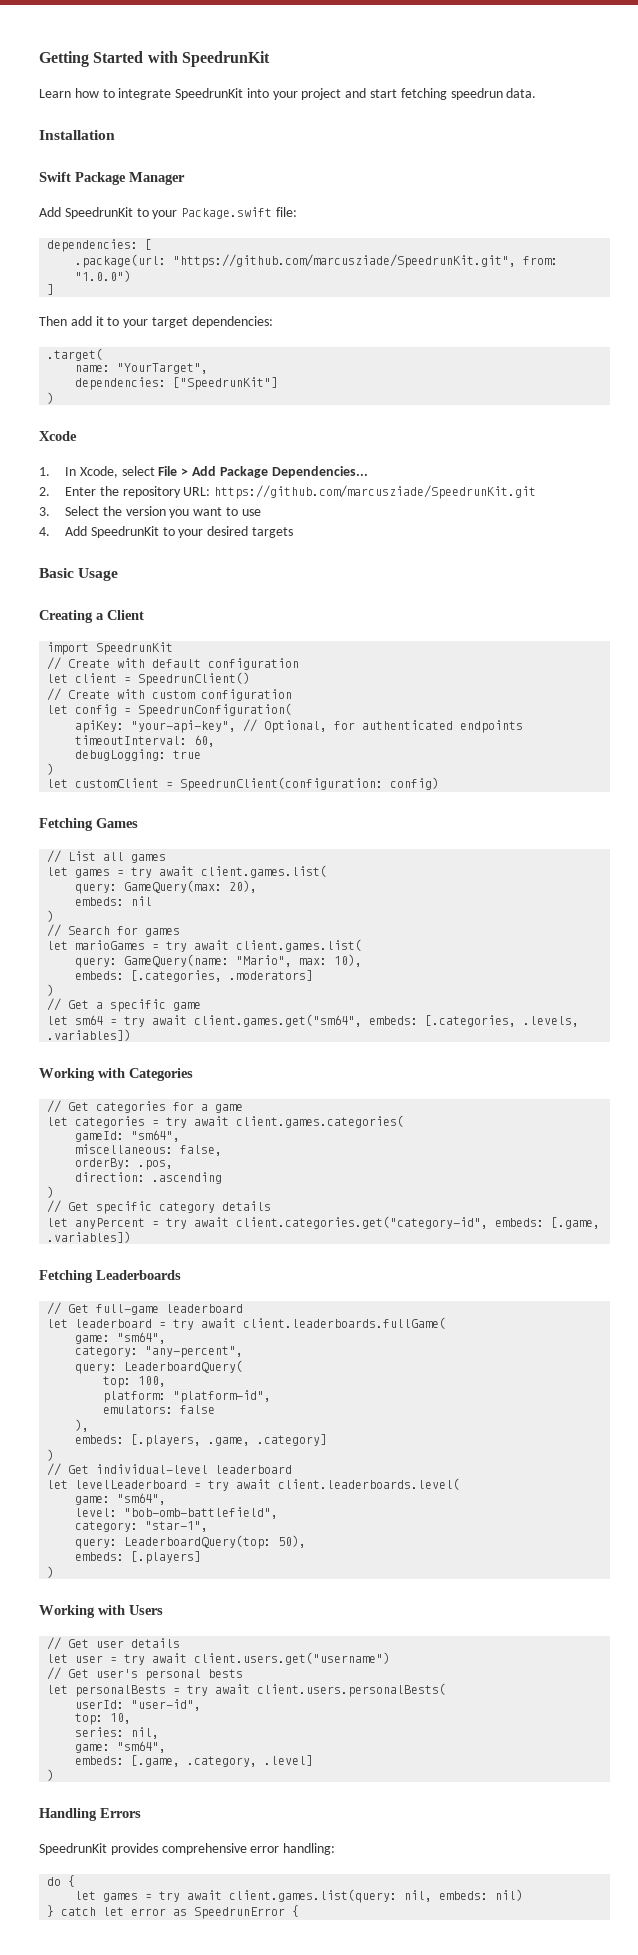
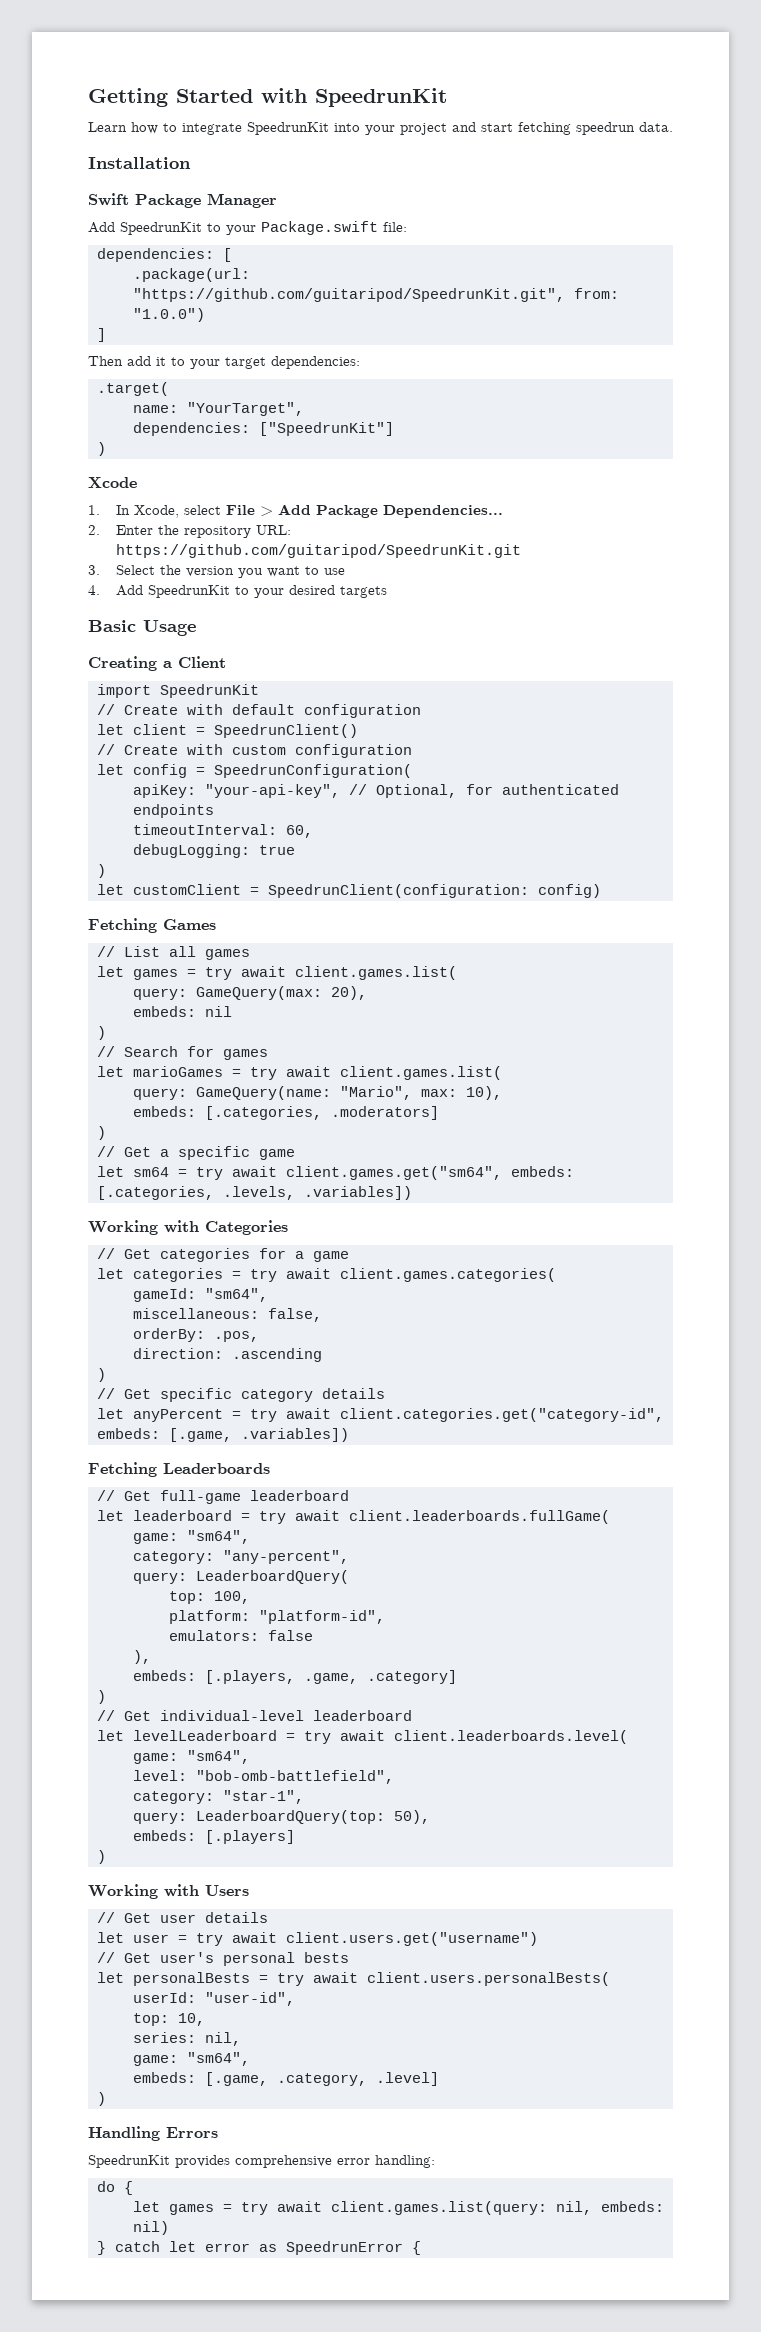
[173,254,517,268] "https://github.com/marcusziade/SpeedrunKit.git", -> [132,288,565,302] "https://github.com/guitaripod/SpeedrunKit.git",
[214,485,537,499] https://github.com/marcusziade/SpeedrunKit.git -> [115,544,521,558] https://github.com/guitaripod/SpeedrunKit.git

